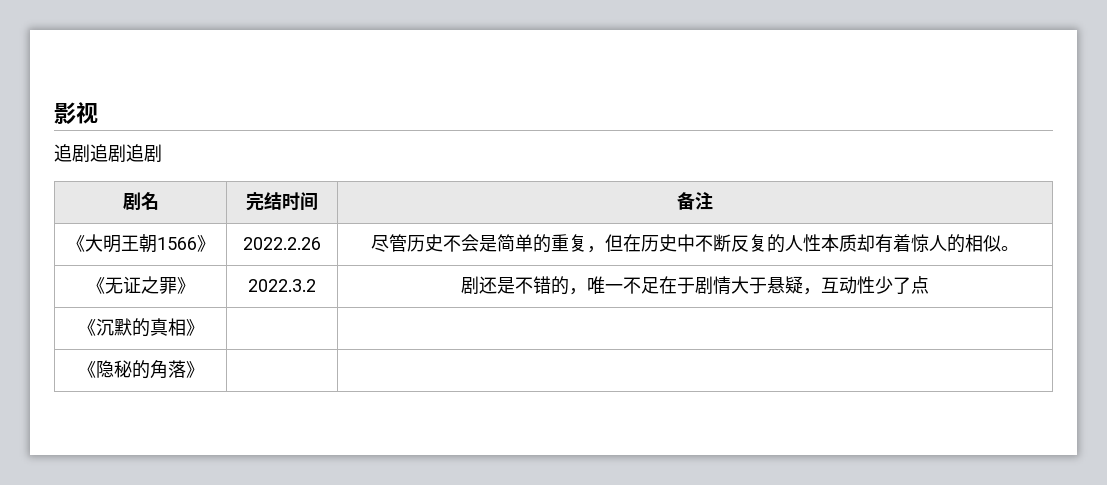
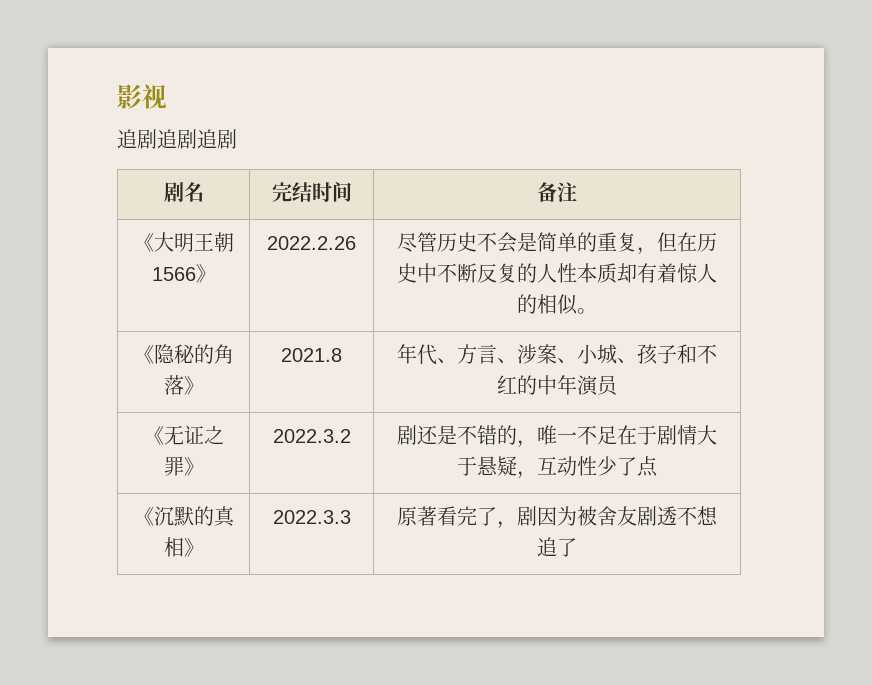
(1019, 248) none -> [133,344,234,364] [163,375,204,395] [281,348,342,362] [397,344,717,365] [497,375,619,396] // 《隐秘的角落》 | 2021.8 | 年代、方言、涉案、小城、孩子和不红的中年演员
[77,360,204,379] | // 《隐秘的角落》 | | -> [272,510,351,524] [397,506,718,529] [537,537,577,557] 2022.3.3 | 原著看完了，剧因为被舍友剧透不想追了

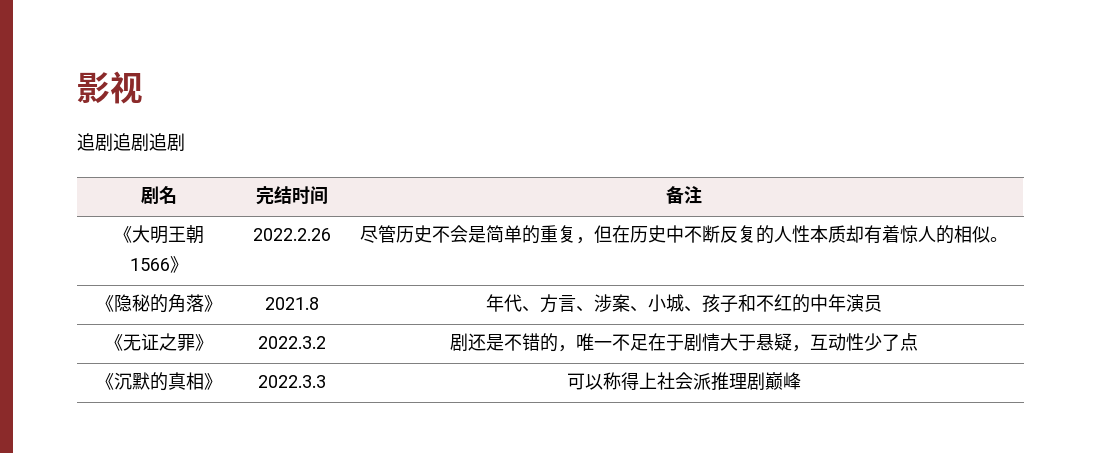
[397,506,718,529] [537,537,577,557] 原著看完了，剧因为被舍友剧透不想追了 -> [567,372,801,391] 可以称得上社会派推理剧巅峰

